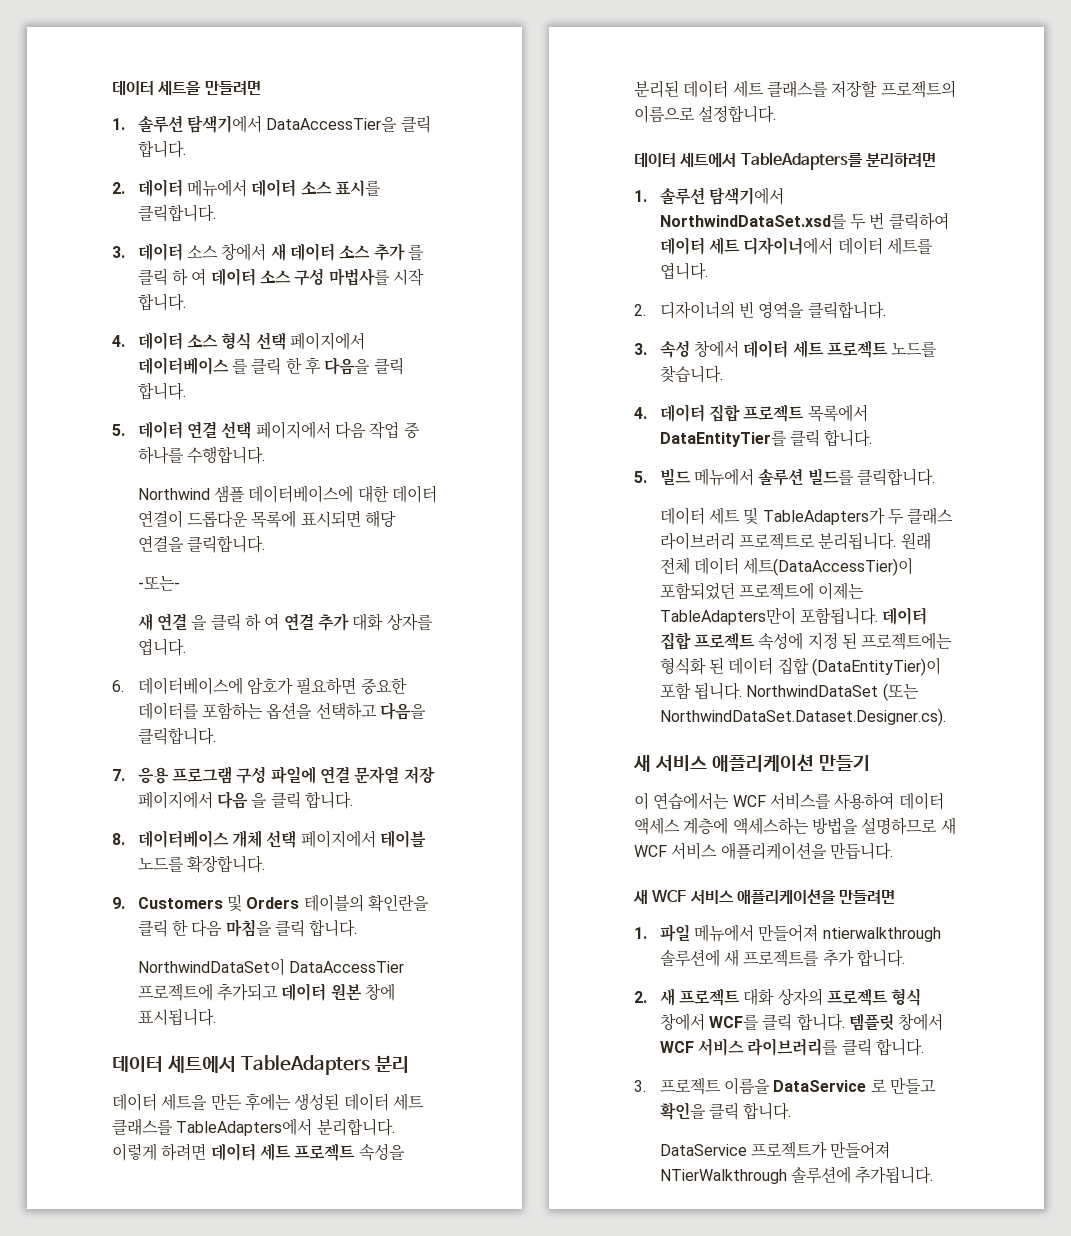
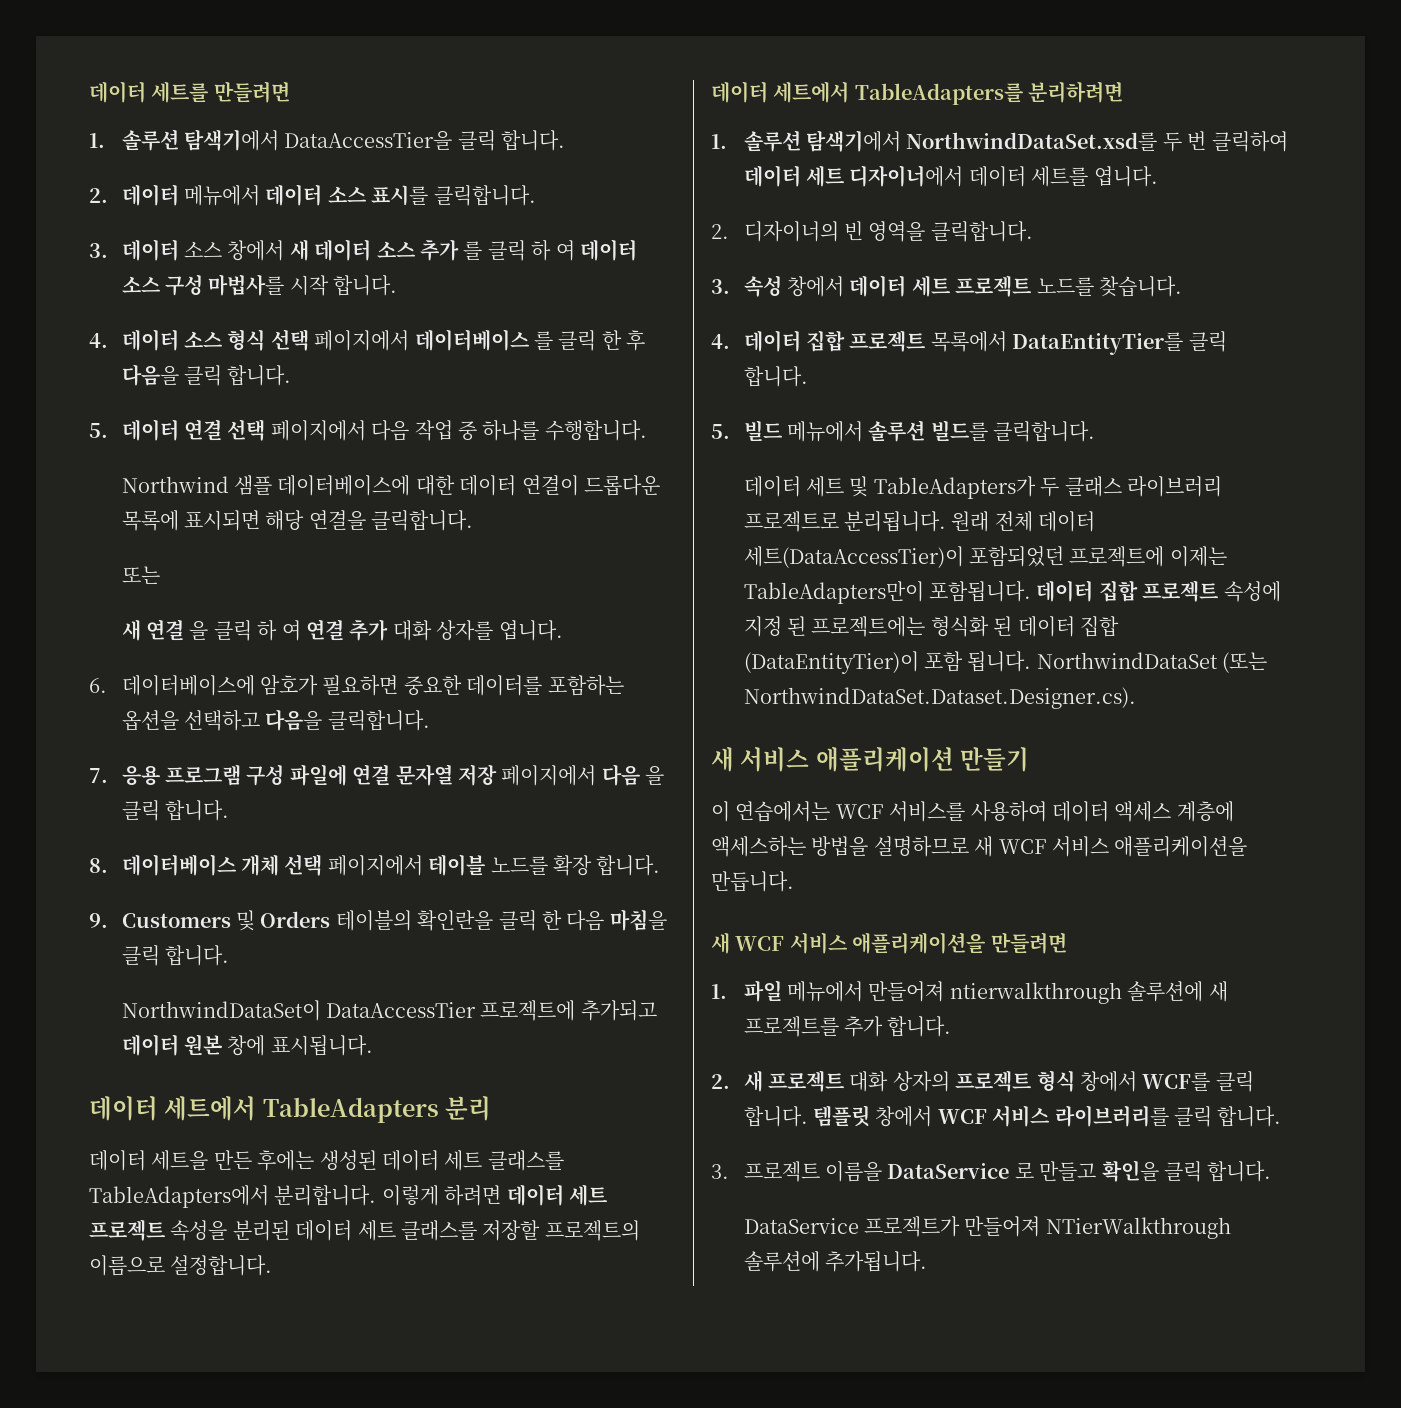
[112,81,202,95] 데이터 세트을 -> [89,81,209,103] 데이터 세트를
[137,576,180,591] -또는- -> [121,566,160,584] 또는
[187,855,266,873] 확장합니다. -> [553,855,661,876] 확장 합니다.

